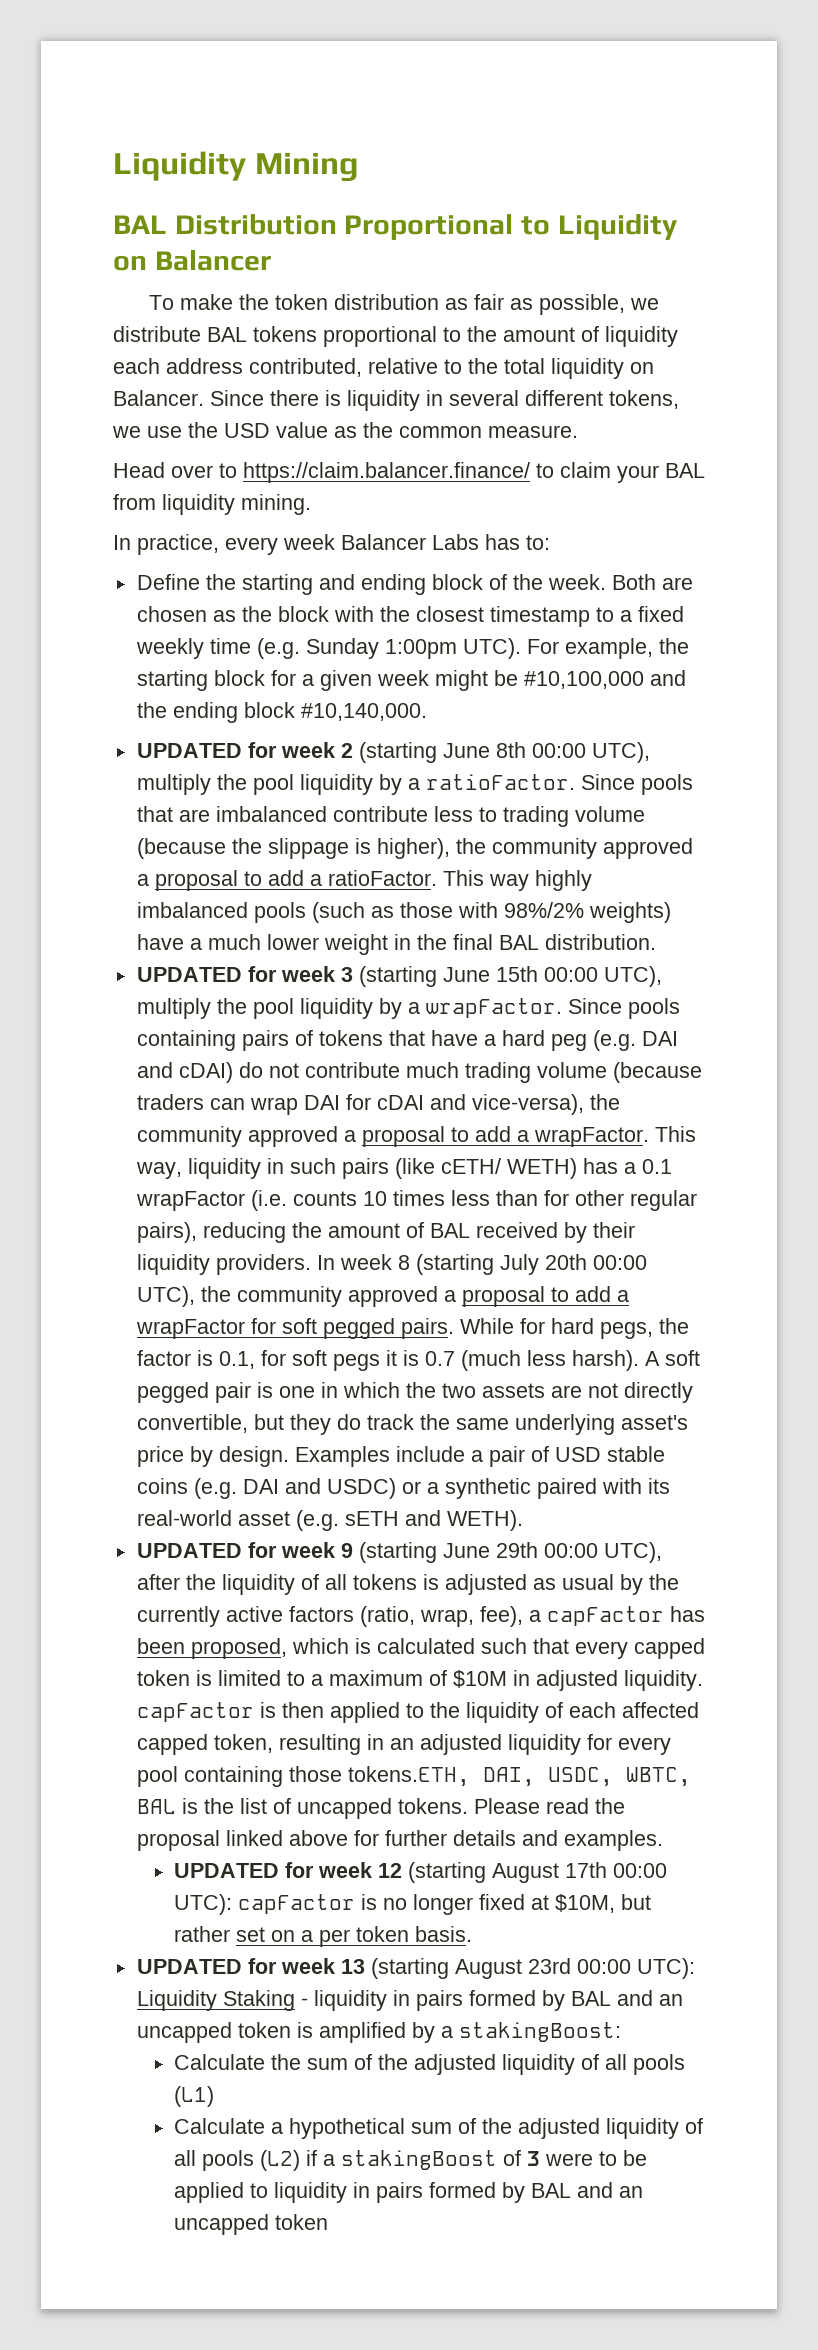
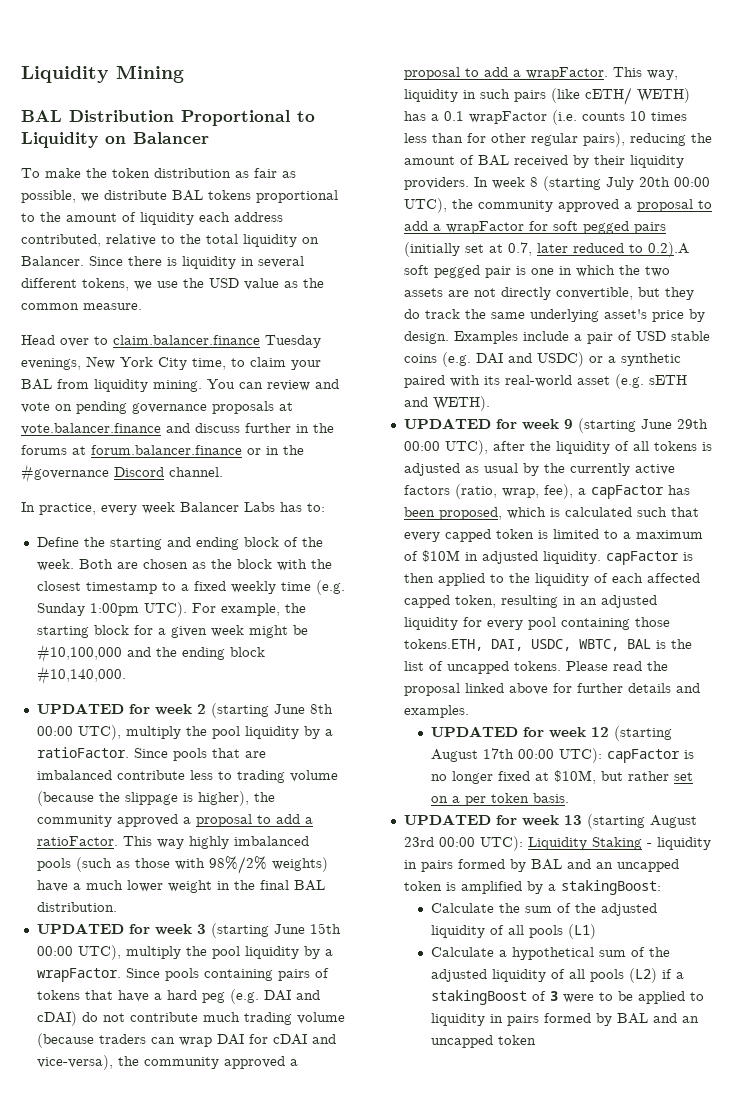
[243,462,530,483] https://claim.balancer.finance/ -> [113,335,321,348] [21,356,226,370] claim.balancer.finance Tuesday evenings, New York City time,
(311, 504) none -> [207,379,339,391] [21,401,293,414] [21,423,334,435] [21,445,304,455] [21,464,223,483] You can review and vote on pending governance proposals at vote.balancer.finance and discuss further in the forums at forum.balancer.finance or in the #governance Discord channel.
[400,1318,689,1339] [136,1350,660,1371] pairs. While for hard pegs, the factor is 0.1, for soft pegs it is 0.7 (much less harsh). A -> [633,222,666,234] [403,242,689,257] pairs (initially set at 0.7, later reduced to 0.2).A

